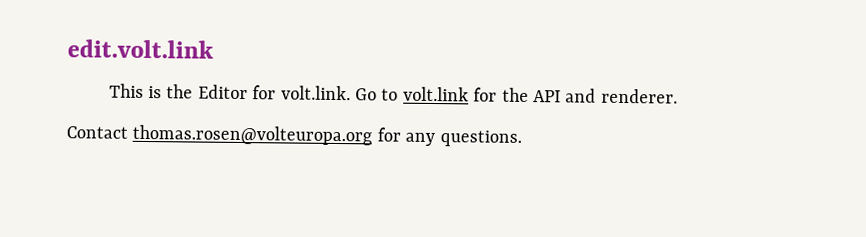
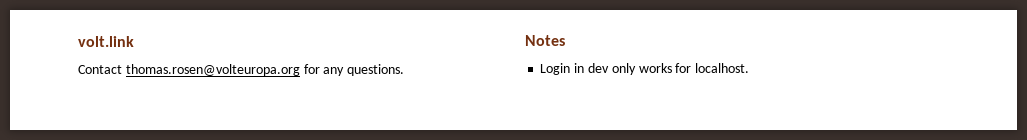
[67,39,214,59] [108,83,678,104] edit.volt.link // This is the Editor for volt.link. Go to volt.link for the API and renderer. -> [78,36,134,47] volt.link
(522, 138) none -> [525,35,565,46] [540,63,750,75] // Notes // Login in dev only works for localhost.

